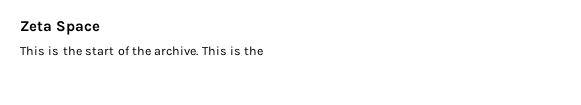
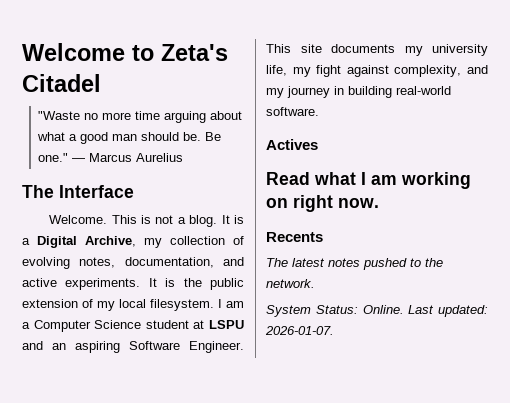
[20,21,101,35] [20,46,264,56] Zeta Space // This is the start of the archive. This is the -> [22,43,228,61] [22,74,101,92] [38,111,243,123] [37,132,222,144] [38,153,184,162] [22,185,134,198] [49,215,245,227] [22,236,244,248] [22,257,244,269] [22,278,245,290] [22,299,244,311] [22,320,244,332] [22,341,244,353] [266,44,488,56] [266,65,488,77] [266,86,451,98] [266,107,319,116] [266,139,318,150] [266,172,471,189] [266,195,379,212] [266,232,323,242] [266,258,443,270] [266,279,315,288] [266,305,488,317] [265,326,334,335] Welcome to Zeta's Citadel // "Waste no more time arguing about what a good man should be. Be one." — Marcus Aurelius // The Interface // Welcome. This is not a blog. It is a Digital Archive, my collection of evolving notes, documentation, and active experiments. It is the public extension of my local filesystem. I am a Computer Science student at LSPU and an aspiring Software Engineer. This site documents my university life, my fight against complexity, and my journey in building real-world software. // Actives // Read what I am working on right now. // Recents // The latest notes pushed to the network. // System Status: Online. Last updated: 2026-01-07.

